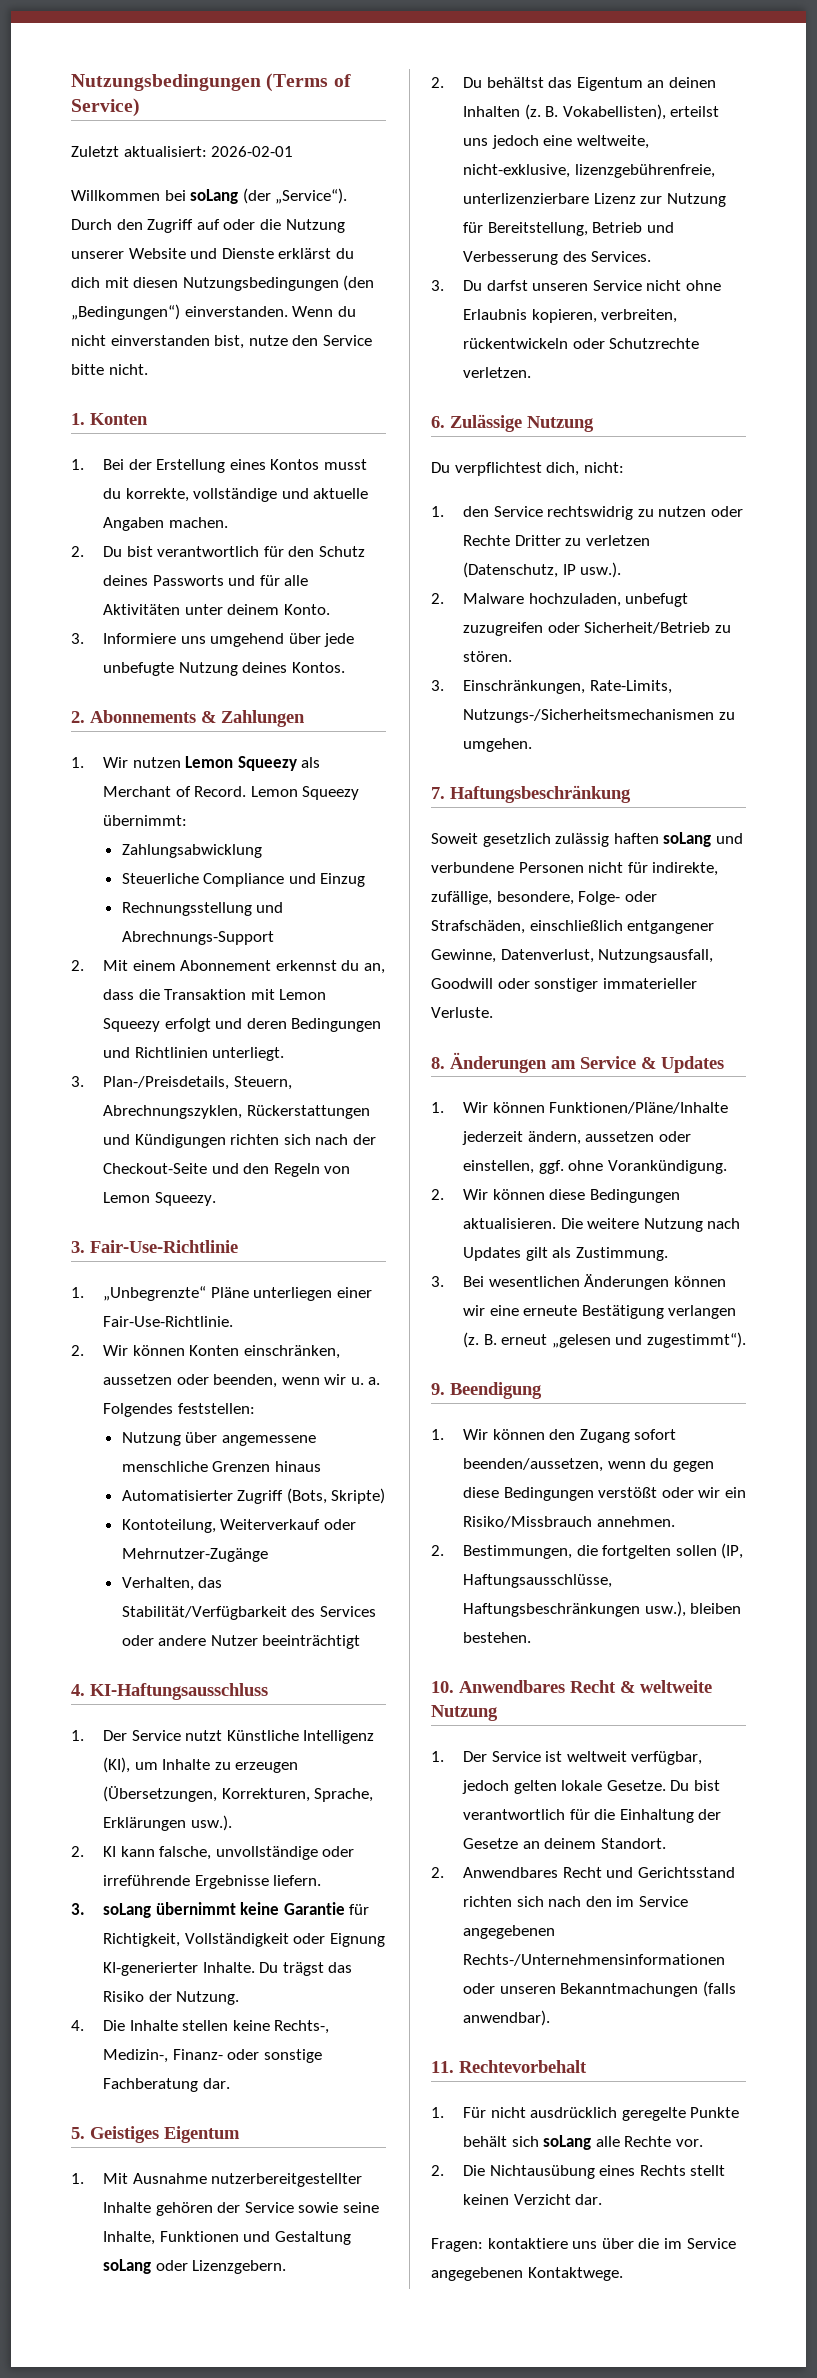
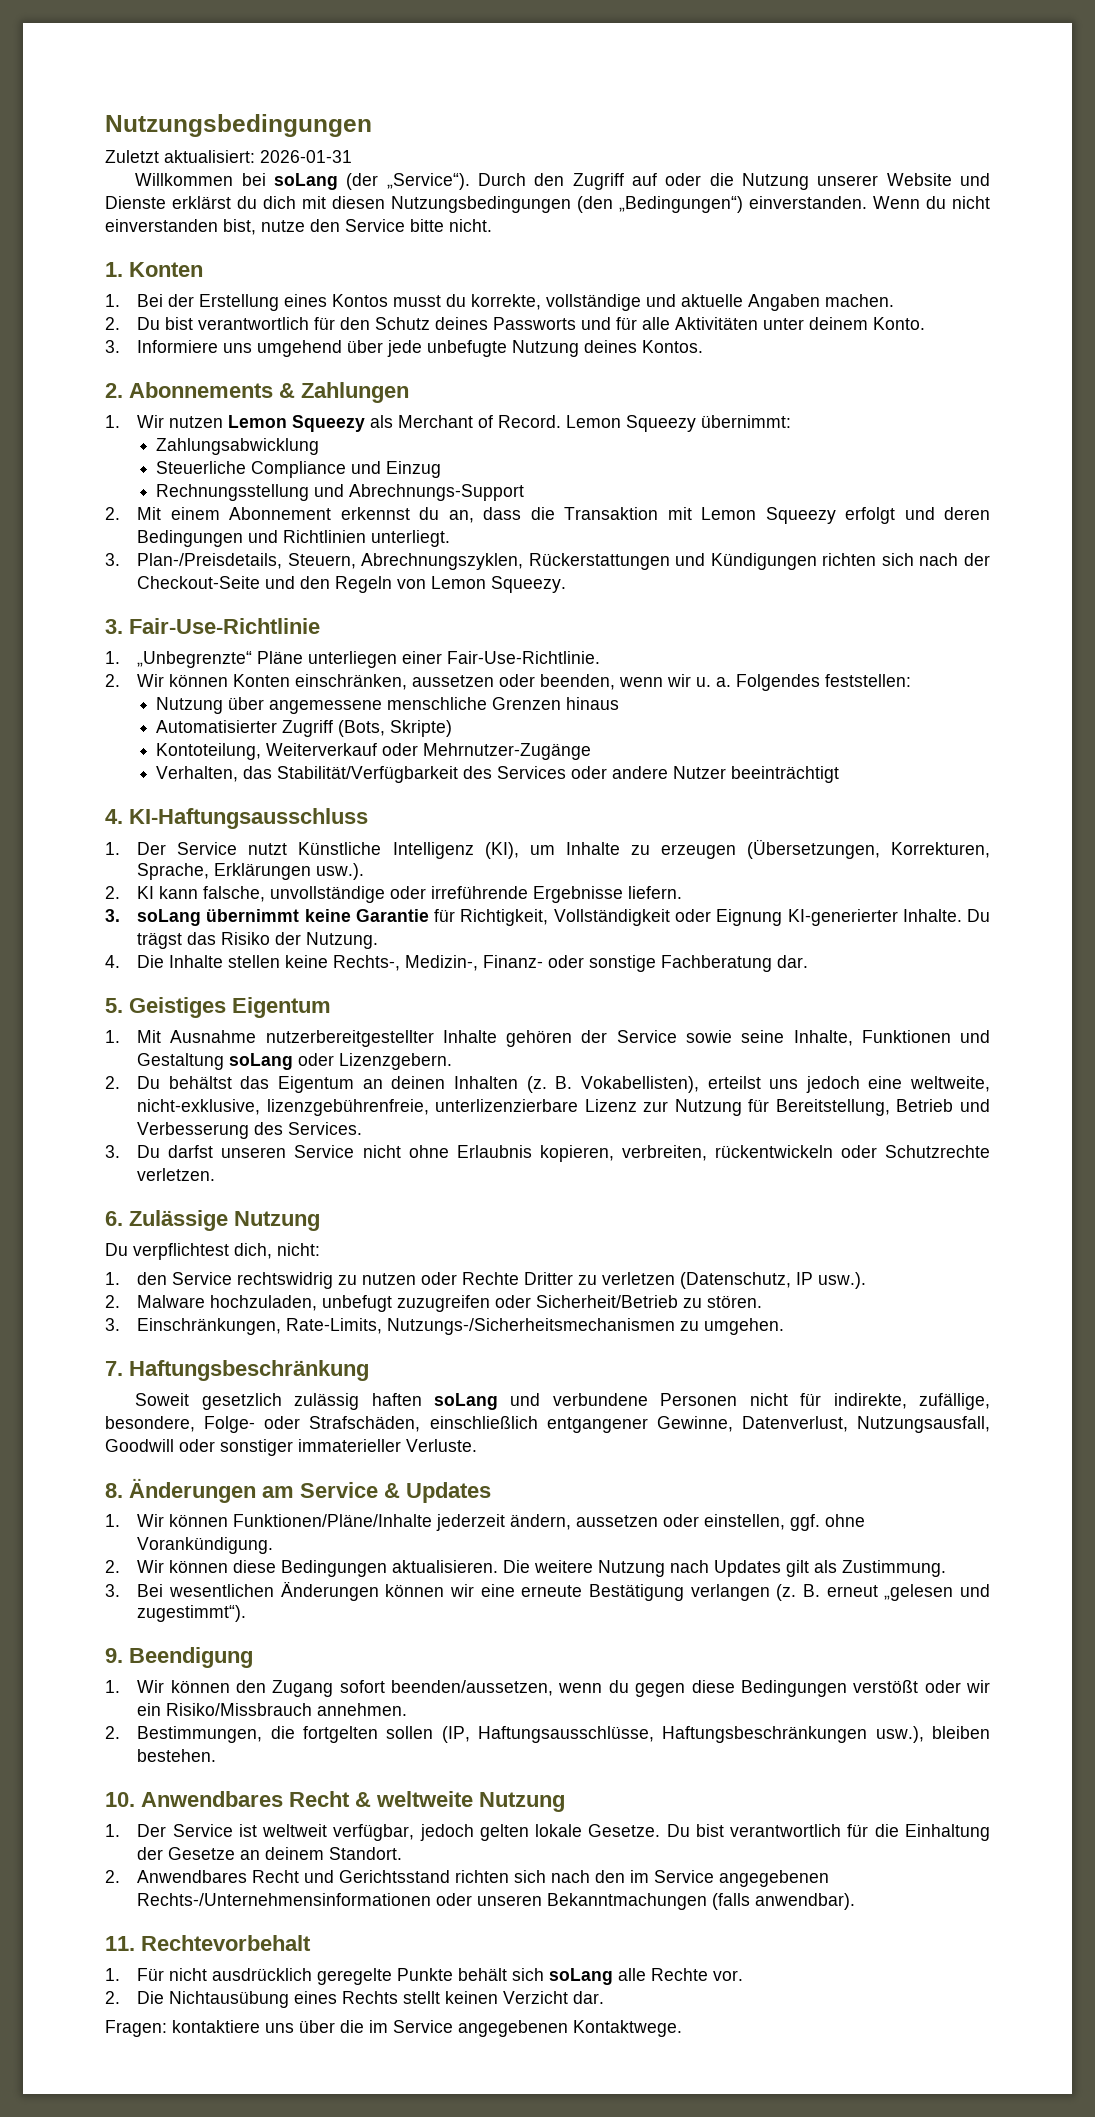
[71,73,351,92] [71,98,140,117] Nutzungsbedingungen (Terms of Service) -> [105,114,372,137] Nutzungsbedingungen
[211,146,294,157] 2026-02-01 -> [260,150,352,163] 2026-01-31

